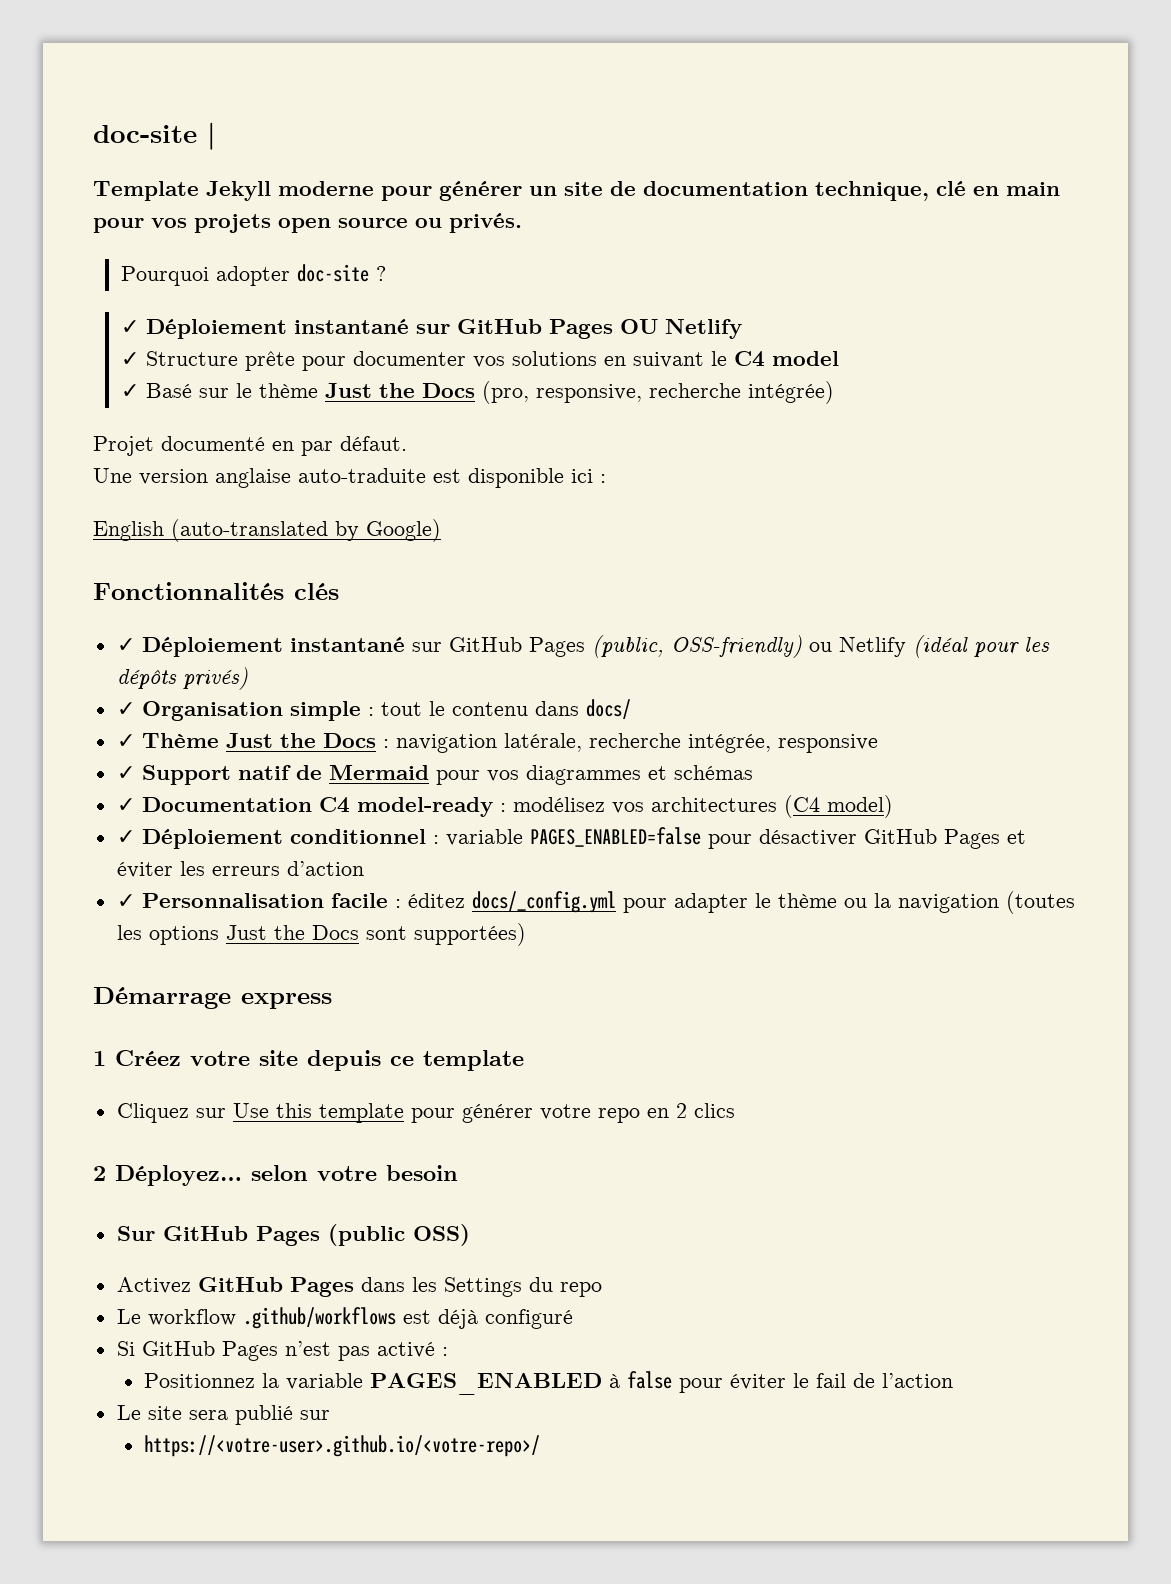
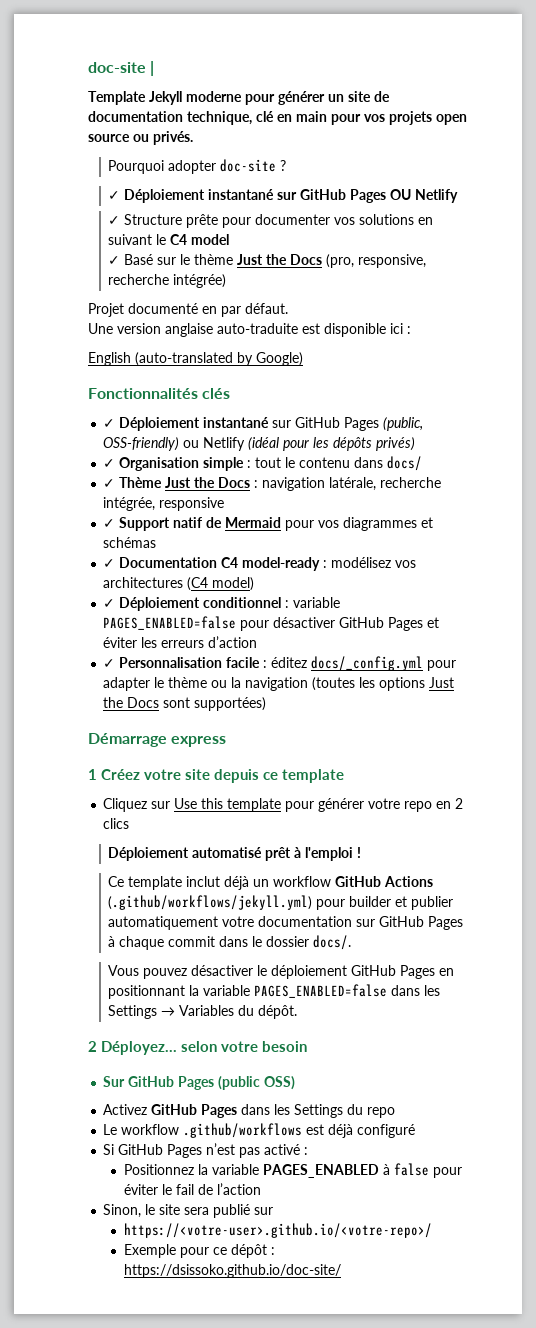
(735, 1110) none -> [108,847,362,861] [108,876,434,890] [108,895,454,910] [108,916,464,930] [108,935,352,950] [108,965,455,979] [108,984,441,999] [108,1005,298,1019] // Déploiement automatisé prêt à l'emploi ! // Ce template inclut déjà un workflow GitHub Actions (.github/workflows/jekyll.yml) pour builder et publier automatiquement votre documentation sur GitHub Pages à chaque commit dans le dossier docs/. // Vous pouvez désactiver le déploiement GitHub Pages en positionnant la variable PAGES_ENABLED=false dans les Settings → Variables du dépôt.
[116,1405,141,1420] Le -> [103,1204,156,1218] Sinon, le
(541, 1446) none -> [123,1244,275,1258] [123,1264,341,1278] // Exemple pour ce dépôt : https://dsissoko.github.io/doc-site/

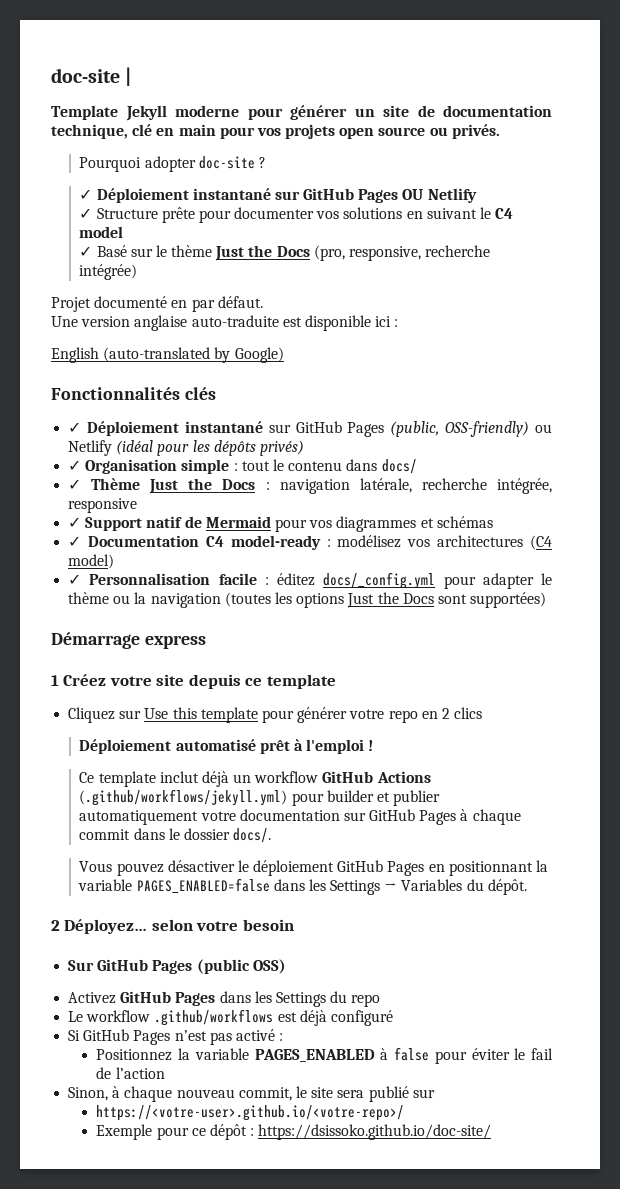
[103,597,341,611] [103,616,440,631] [103,636,258,648] // ✓ Déploiement conditionnel : variable PAGES_ENABLED=false pour désactiver GitHub Pages et éviter les erreurs d’action -> (115, 561) none
(142, 1211) none -> [112,1086,292,1102] à chaque nouveau commit,

